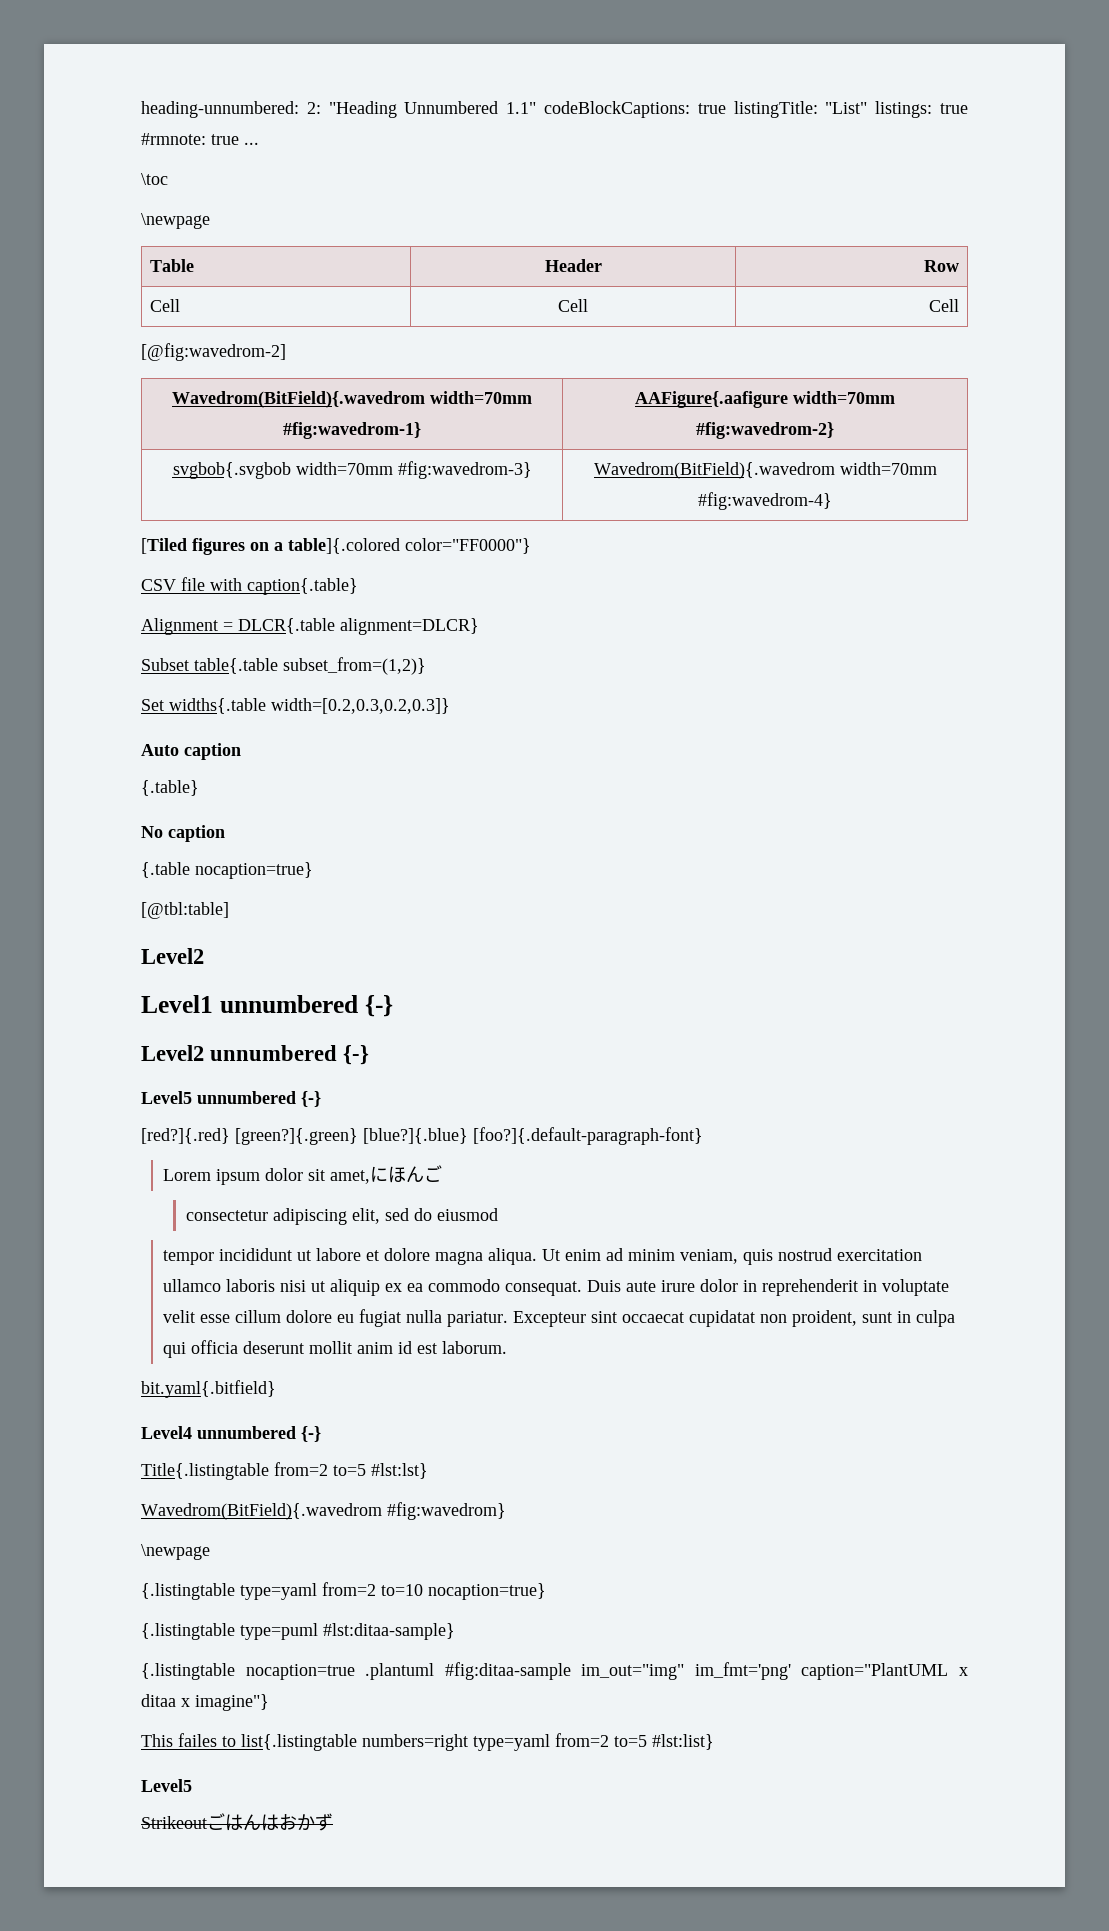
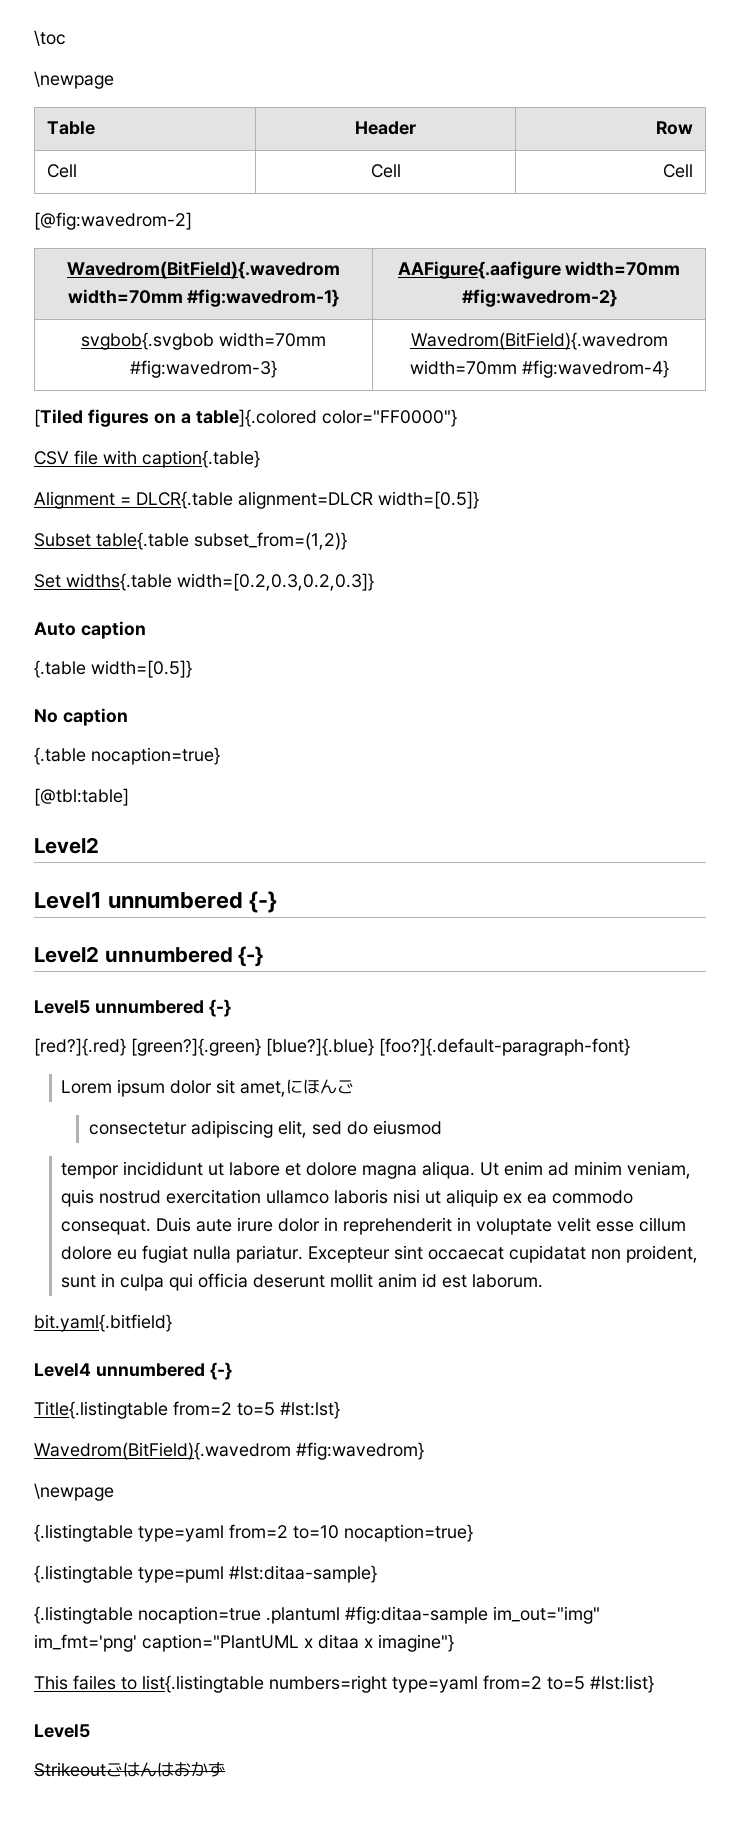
[141,101,968,118] [141,133,259,145] heading-unnumbered: 2: "Heading Unnumbered 1.1" codeBlockCaptions: true listingTitle: "List" listings: true #rmnote: true ... // -> (34, 38) none
[340,618,479,635] alignment=DLCR} -> [238,491,479,509] alignment=DLCR width=[0.5]}
[141,780,199,796] {.table} -> [34,660,192,678] {.table width=[0.5]}

